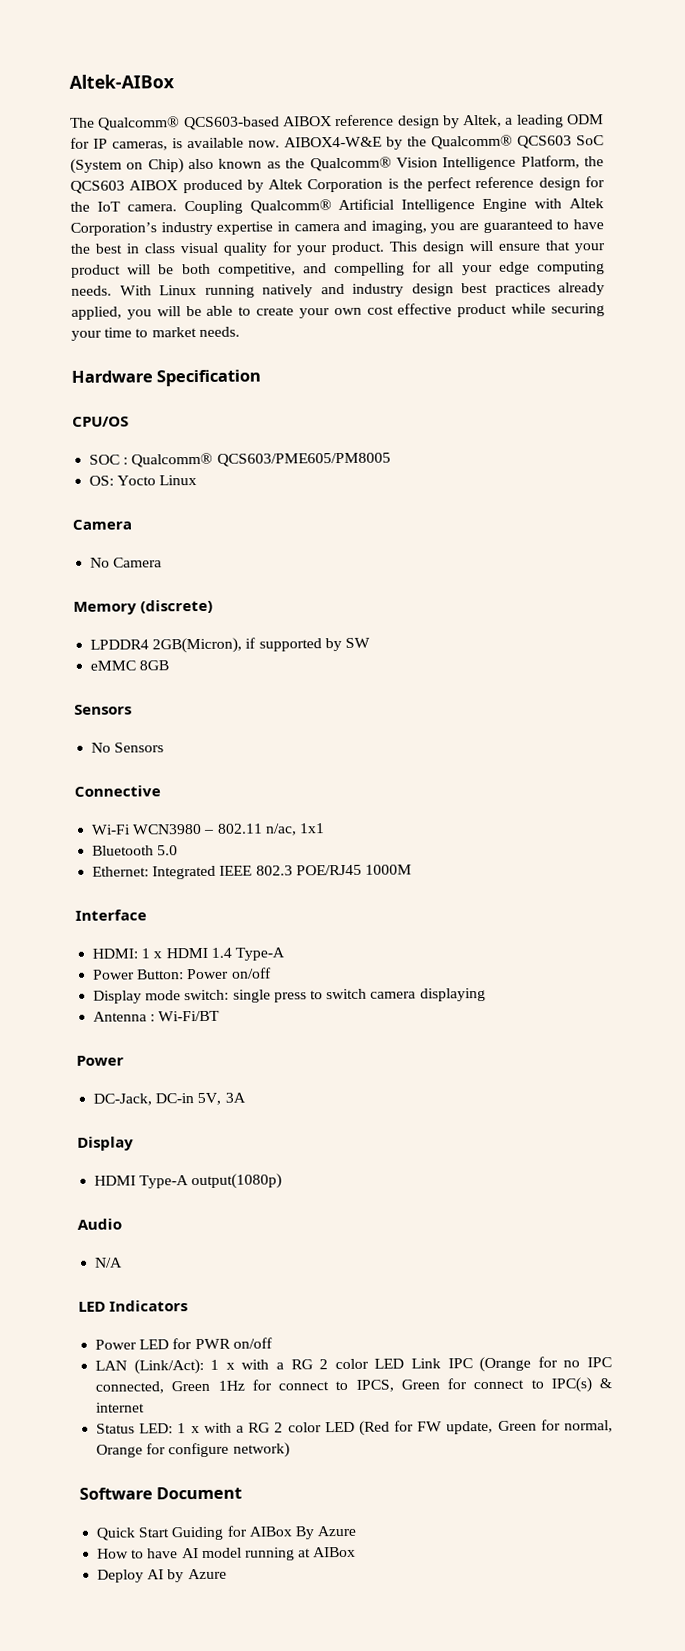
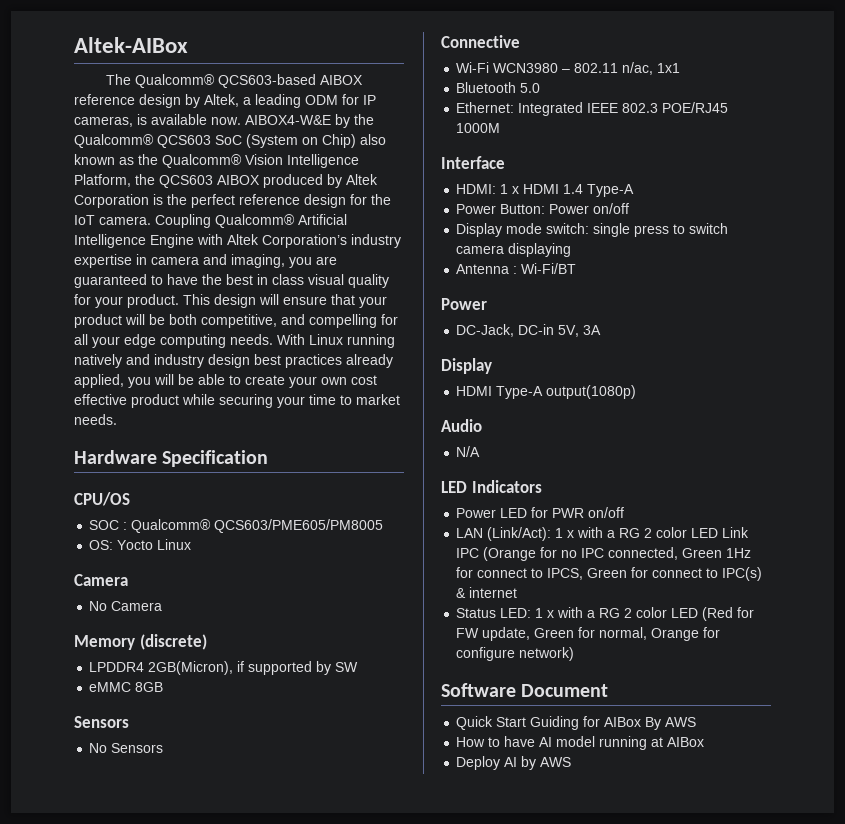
[317,1525,357,1537] Azure -> [665,717,697,727] AWS
[187,1568,227,1580] Azure -> [540,757,572,767] AWS

